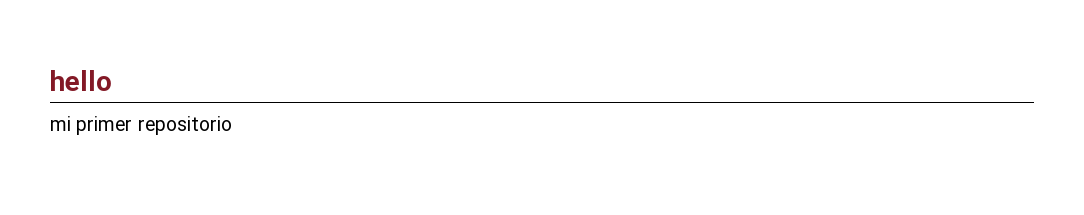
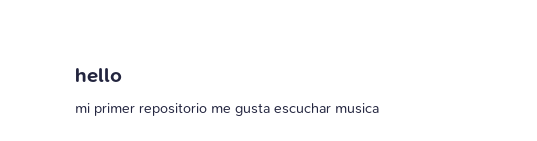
(232, 125) none -> [211,103,379,116] me gusta escuchar musica

